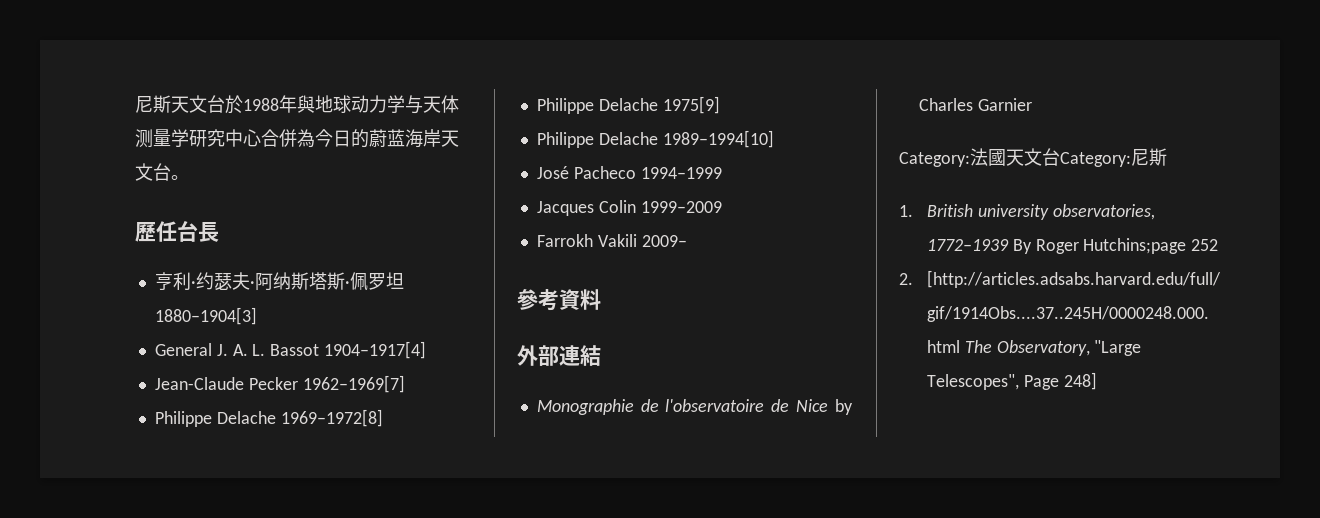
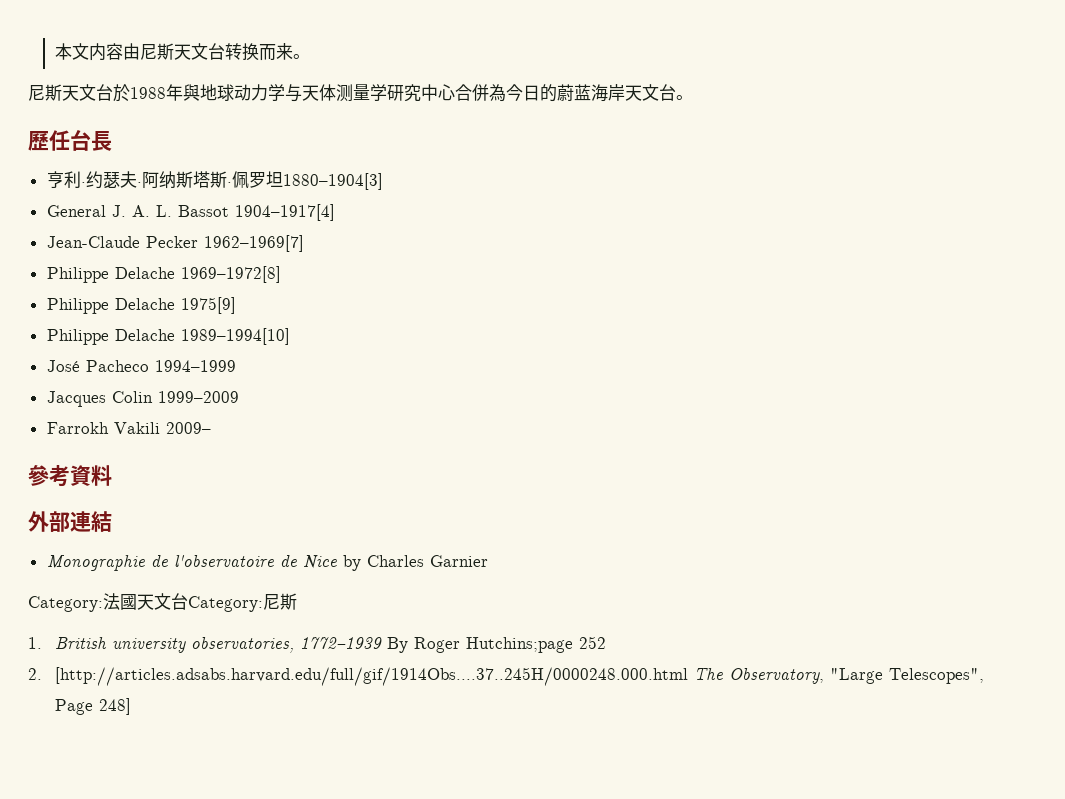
(135, 104) none -> [54,43,310,61] 本文内容由尼斯天文台转换而来。 //

